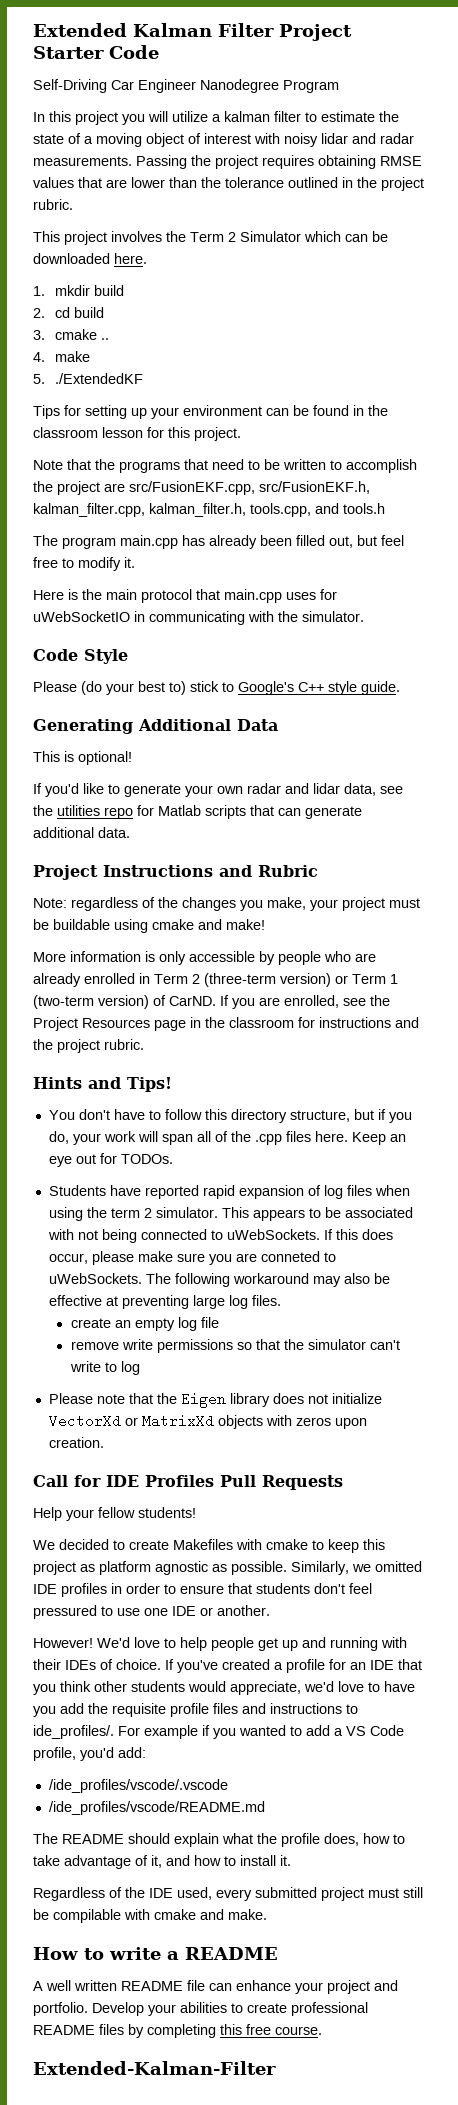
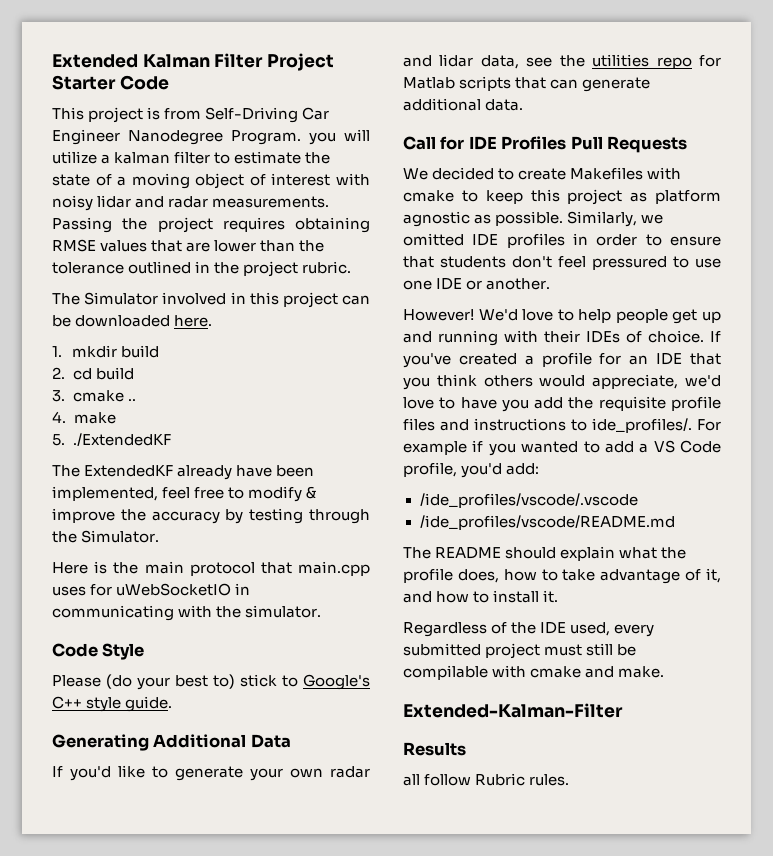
[33,79,339,93] [33,111,118,125] Self-Driving Car Engineer Nanodegree Program // In this project -> [52,107,330,123] [52,129,301,145] This project is from Self-Driving Car Engineer Nanodegree Program.
[33,231,341,245] This project involves the Term 2 Simulator which -> [52,292,338,308] The Simulator involved in this project
[33,405,388,419] [33,427,241,441] [33,459,417,473] [33,481,370,495] [33,503,385,517] [33,535,404,549] [33,557,135,571] Tips for setting up your environment can be found in the classroom lesson for this project. // Note that the programs that need to be written to accomplish the project are src/FusionEKF.cpp, src/FusionEKF.h, kalman_filter.cpp, kalman_filter.h, tools.cpp, and tools.h // The program main.cpp has already been filled out, but feel free to modify it. -> [52,465,315,480] [52,486,317,502] [52,508,370,524] [52,530,160,543] The ExtendedKF already have been implemented, feel free to modify & improve the accuracy by testing through the Simulator.
[33,751,132,765] // This is optional! -> (291, 741) none
[33,865,318,880] [33,897,420,911] [33,919,265,933] [33,951,376,965] [33,973,398,987] [33,995,390,1009] [33,1017,419,1031] [33,1039,144,1053] [33,1077,172,1092] [48,1109,412,1123] [48,1131,406,1145] [48,1153,173,1167] [48,1185,410,1199] [48,1207,413,1221] [47,1229,393,1243] [48,1251,336,1265] [48,1273,390,1287] [48,1295,281,1309] [70,1317,219,1331] [70,1339,400,1353] [69,1361,140,1375] [48,1392,382,1408] [48,1414,367,1429] [48,1437,104,1448] // Project Instructions and Rubric // Note: regardless of the changes you make, your project must be buildable using cmake and make! // More information is only accessible by people who are already enrolled in Term 2 (three-term version) or Term 1 (two-term version) of CarND. If you are enrolled, see the Project Resources page in the classroom for instructions and the project rubric. // Hints and Tips! // You don't have to follow this directory structure, but if you do, your work will span all of the .cpp files here. Keep an eye out for TODOs. // Students have reported rapid expansion of log files when using the term 2 simulator. This appears to be associated with not being connected to uWebSockets. If this does occur, please make sure you are conneted to uWebSockets. The following workaround may also be effective at preventing large log files. // create an empty log file // remove write permissions so that the simulator can't write to log // Please note that the Eigen library does not initialize VectorXd or MatrixXd objects with zeros upon creation. -> (524, 105) none
[33,1507,196,1521] // Help your fellow students! -> (688, 144) none
[94,1681,185,1692] other students -> [483,375,533,387] others
[33,1947,278,1960] [33,1980,398,1994] [33,2002,368,2016] [33,2024,322,2038] [33,2061,276,2075] How to write a README // A well written README file can enhance your project and portfolio. Develop your abilities to create professional README files by completing this free course. // Extended-Kalman-Filter -> [403,703,623,718] [403,742,466,756] [403,773,570,786] Extended-Kalman-Filter // Results // all follow Rubric rules.

